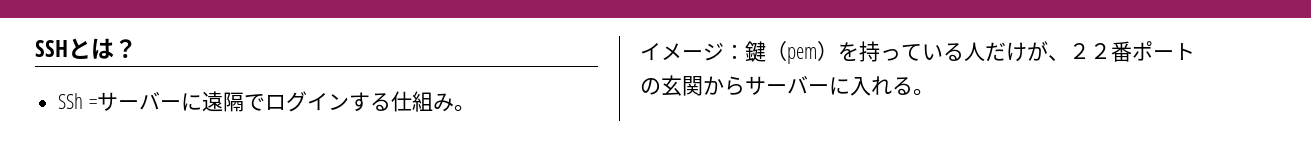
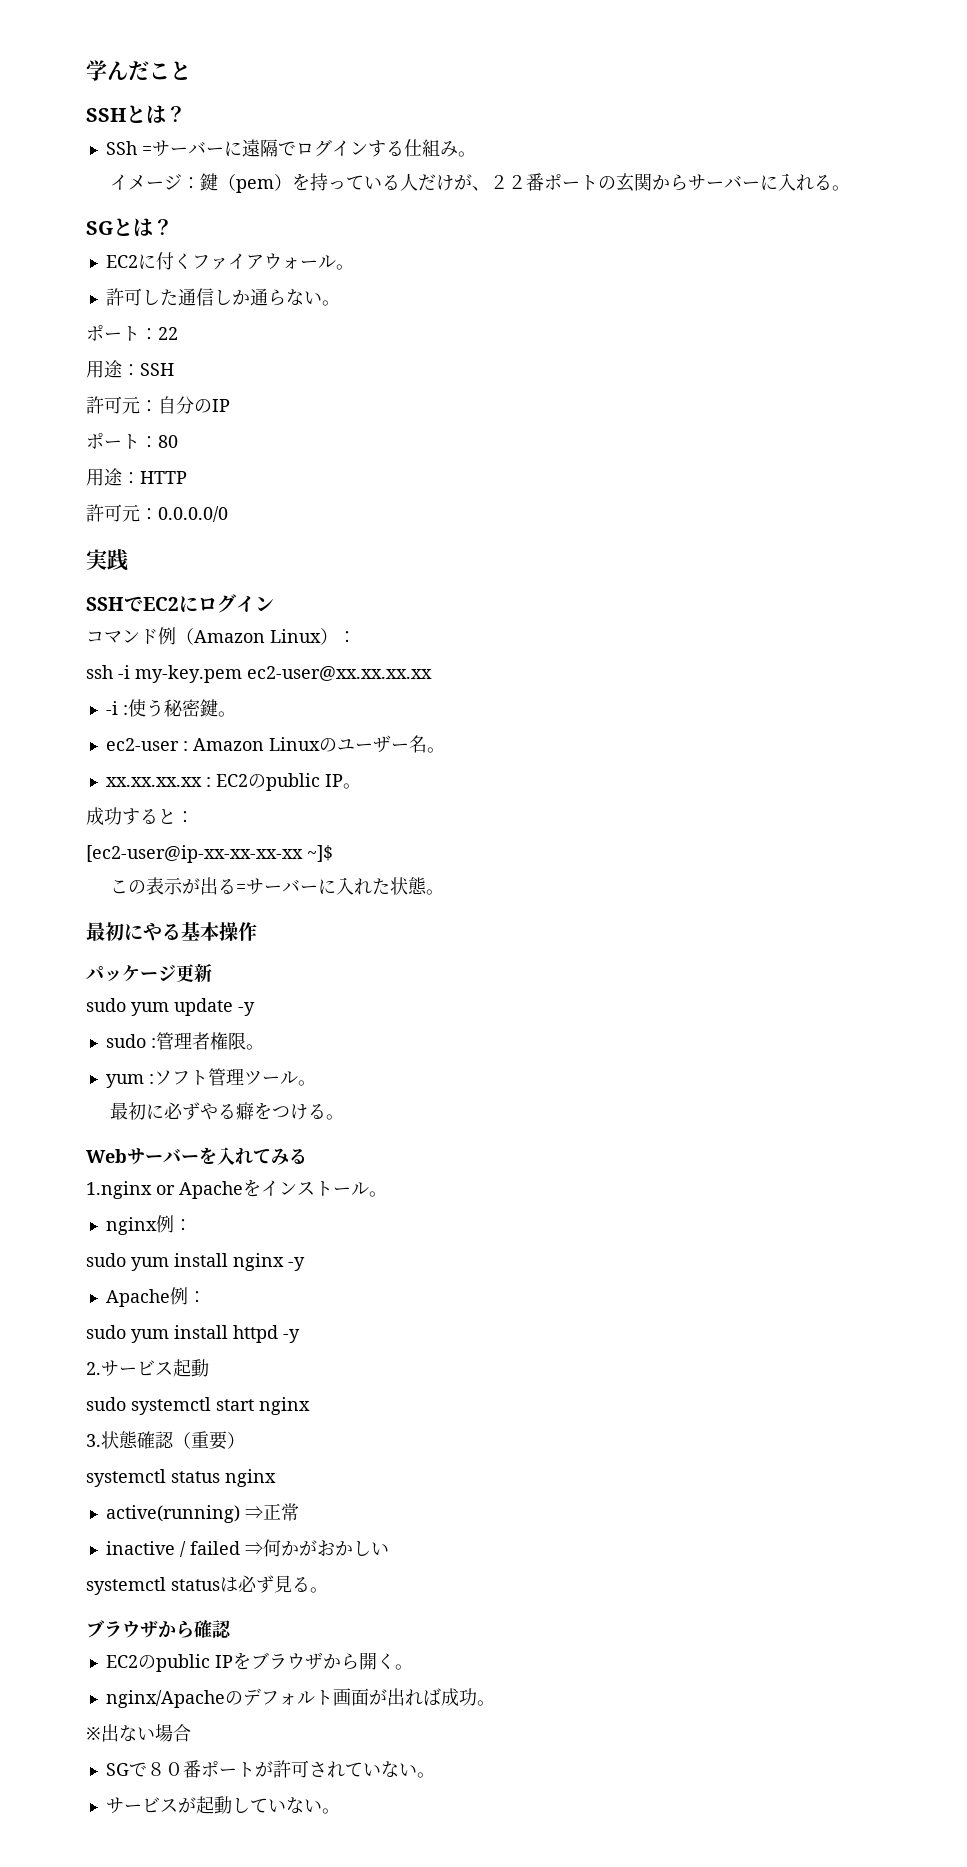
(35, 48) none -> [86,60,191,81] 学んだこと //
(934, 92) none -> [86,218,173,237] [105,252,354,270] [105,288,340,306] [86,325,178,341] [86,360,174,378] [86,396,230,414] [86,433,178,449] [86,468,187,486] [86,504,228,522] [86,549,128,571] [86,594,274,613] [86,627,356,645] [86,665,432,683] [105,699,236,717] [105,735,445,753] [105,773,361,791] [86,807,194,825] [86,845,333,863] [109,877,444,895] [86,922,257,941] [86,964,212,982] [86,998,255,1016] [105,1032,264,1050] [105,1068,316,1088] [109,1102,344,1120] [86,1147,307,1165] [86,1179,387,1199] [105,1215,192,1235] [86,1253,305,1271] [105,1287,206,1307] [86,1325,300,1343] [86,1359,209,1377] [86,1397,310,1415] [86,1431,245,1450] [86,1469,276,1487] [105,1503,299,1523] [105,1539,389,1557] [86,1575,328,1595] [86,1620,232,1638] [105,1652,413,1672] [105,1688,495,1708] [86,1724,191,1742] [105,1760,435,1778] [105,1796,340,1814] // SGとは？ // EC2に付くファイアウォール。 // 許可した通信しか通らない。 // ポート：22 // 用途：SSH // 許可元：自分のIP // ポート：80 // 用途：HTTP // 許可元：0.0.0.0/0 // 実践 // SSHでEC2にログイン // コマンド例（Amazon Linux）： // ssh -i my-key.pem ec2-user@xx.xx.xx.xx // -i :使う秘密鍵。 // ec2-user : Amazon Linuxのユーザー名。 // xx.xx.xx.xx : EC2のpublic IP。 // 成功すると： // [ec2-user@ip-xx-xx-xx-xx ~]$ // この表示が出る=サーバーに入れた状態。 // 最初にやる基本操作 // パッケージ更新 // sudo yum update -y // sudo :管理者権限。 // yum :ソフト管理ツール。 // 最初に必ずやる癖をつける。 // Webサーバーを入れてみる // 1.nginx or Apacheをインストール。 // nginx例： // sudo yum install nginx -y // Apache例： // sudo yum install httpd -y // 2.サービス起動 // sudo systemctl start nginx // 3.状態確認（重要） // systemctl status nginx // active(running) ⇒正常 // inactive / failed ⇒何かがおかしい // systemctl statusは必ず見る。 // ブラウザから確認 // EC2のpublic IPをブラウザから開く。 // nginx/Apacheのデフォルト画面が出れば成功。 // ※出ない場合 // SGで８０番ポートが許可されていない。 // サービスが起動していない。

